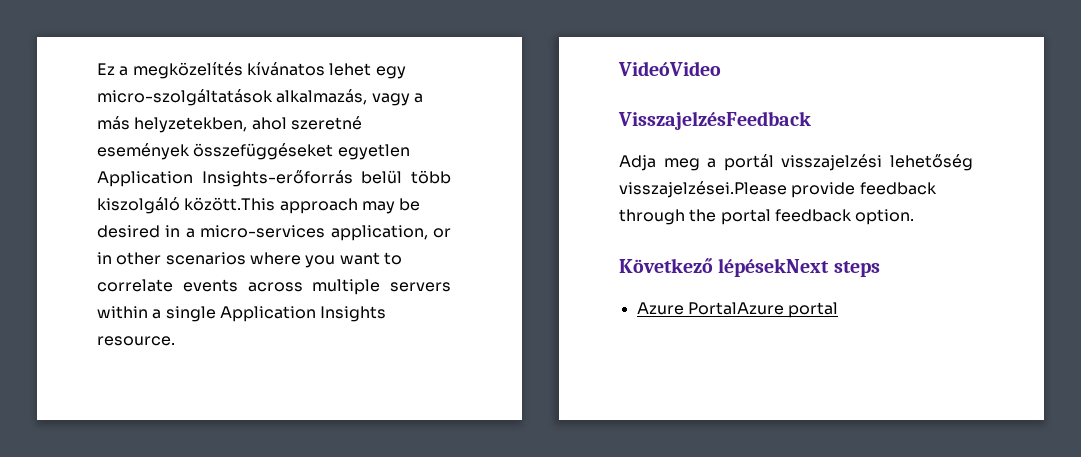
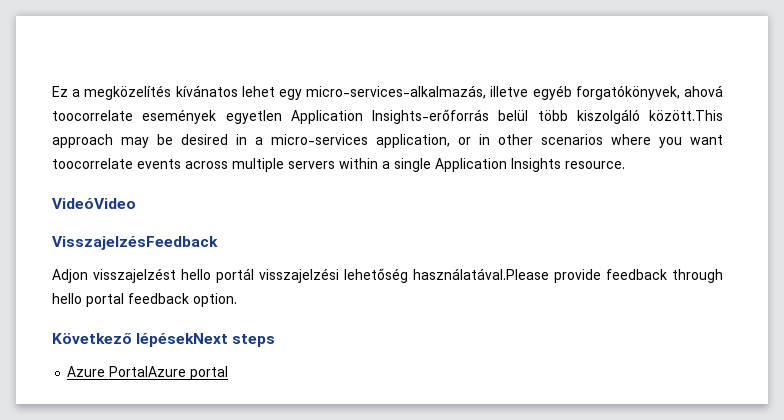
[97,89,423,106] [97,116,362,133] [97,143,334,160] micro-szolgáltatások alkalmazás, vagy a más helyzetekben, ahol szeretné események összefüggéseket -> [306,85,723,100] [52,109,217,124] micro-services-alkalmazás, illetve egyéb forgatókönyvek, ahová toocorrelate események
[383,252,402,265] [97,279,173,292] to correlate -> [52,158,133,169] toocorrelate
[619,155,717,171] Adja meg a -> [52,268,211,283] Adjon visszajelzést hello
[619,181,787,198] visszajelzései.Please -> [413,268,549,280] használatával.Please
[689,209,717,222] the -> [52,293,82,304] hello

